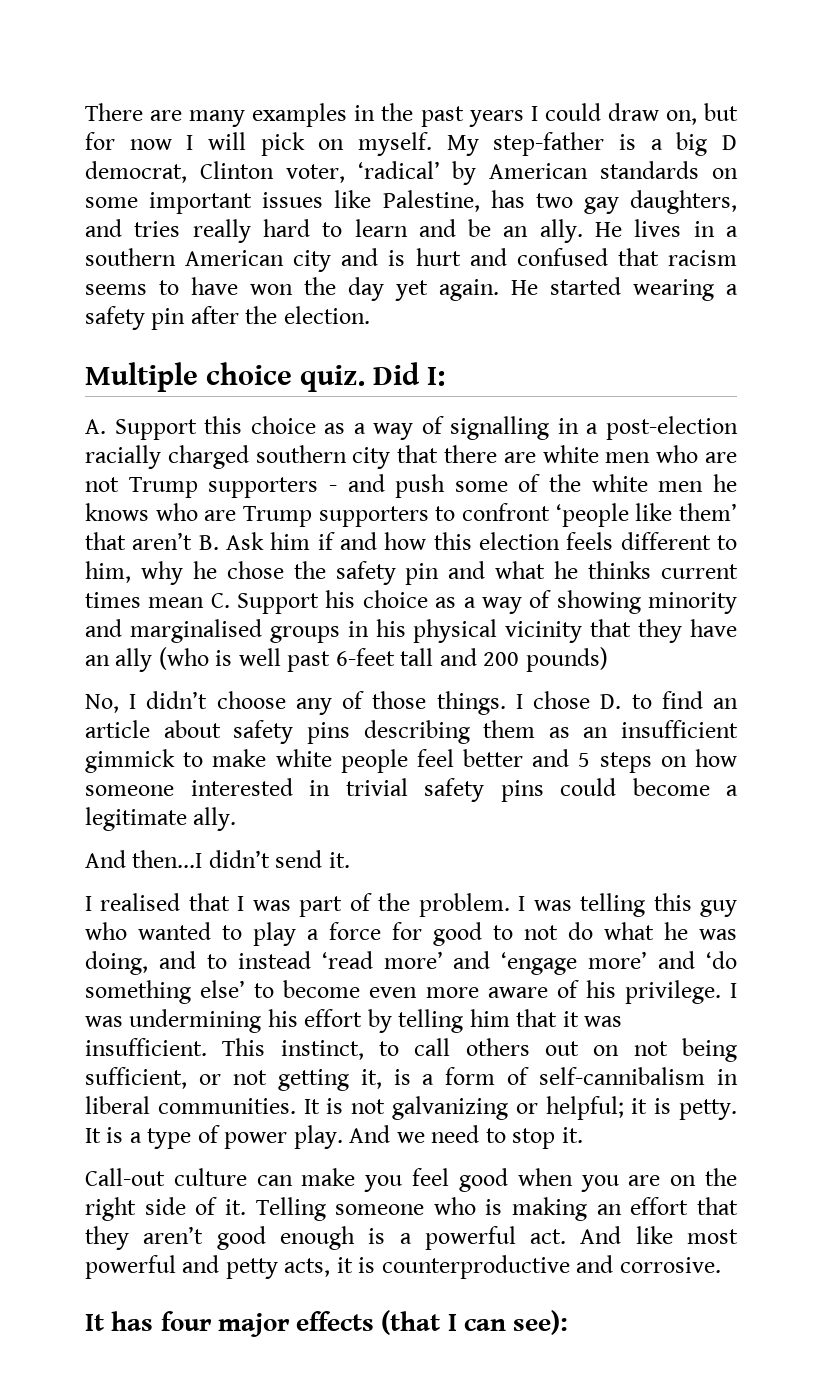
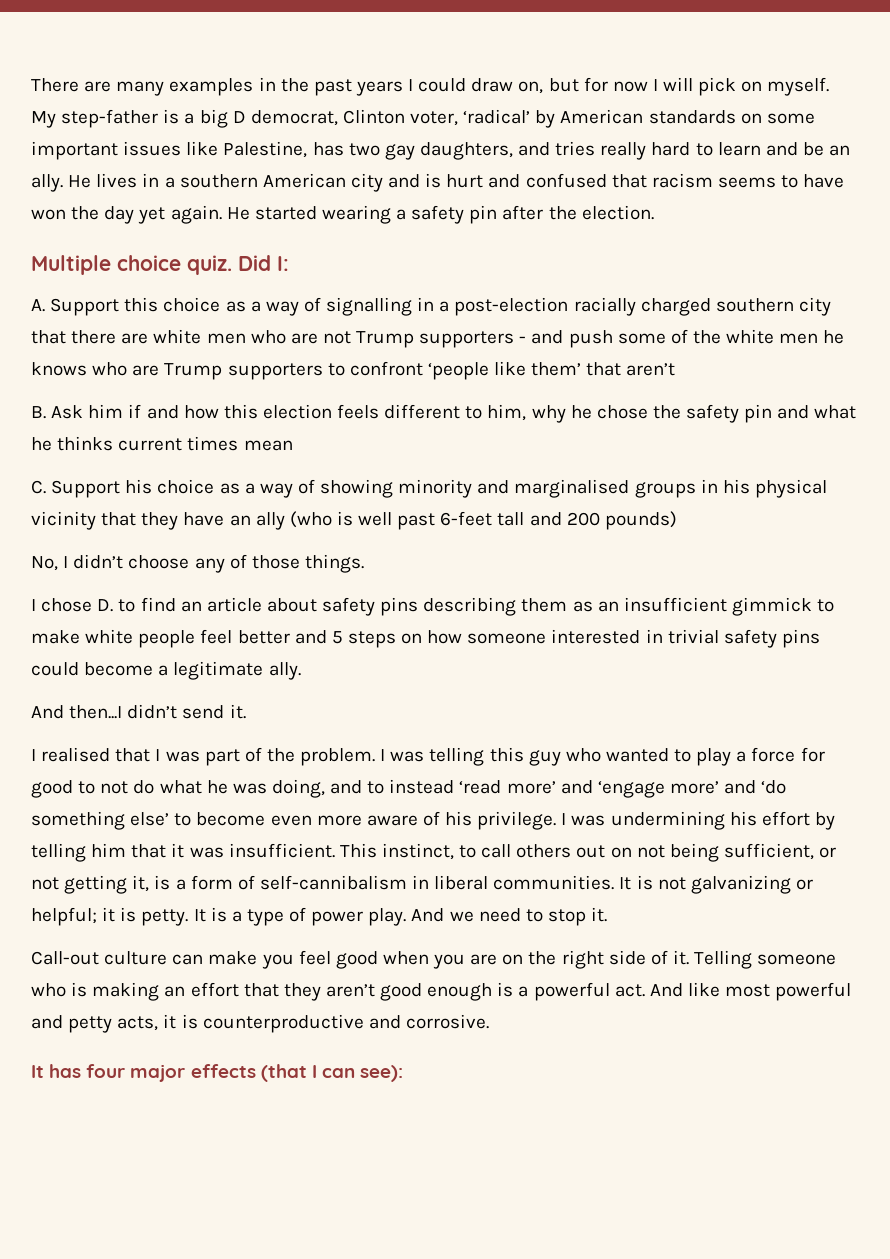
(193, 541) none -> (676, 369) //
(205, 602) none -> (293, 445) //
(506, 703) none -> (364, 563) //

